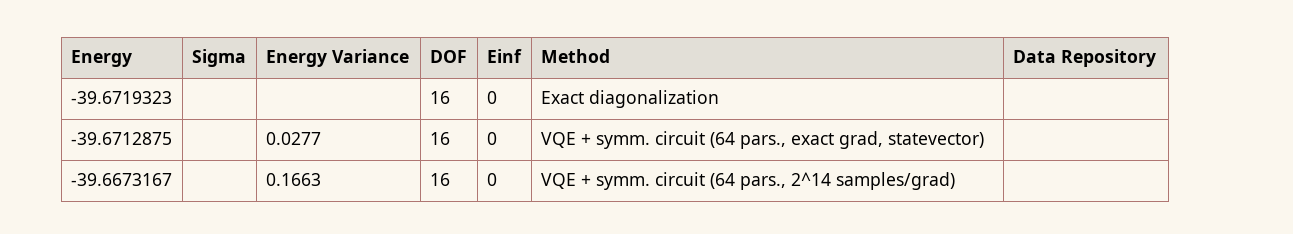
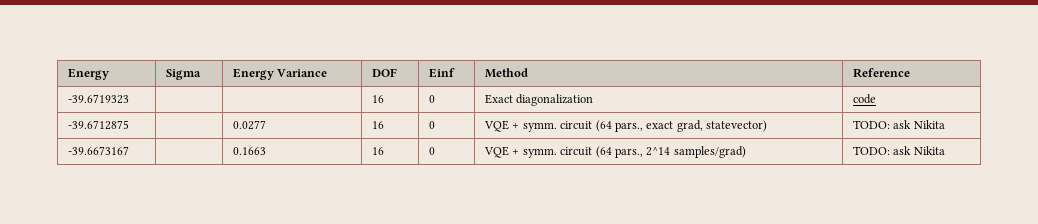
[1012,49,1156,67] Data Repository -> [853,68,911,78] Reference
(719, 99) none -> [853,94,877,104] code
(984, 140) none -> [853,120,945,129] TODO: ask Nikita
(955, 181) none -> [853,146,945,155] TODO: ask Nikita

